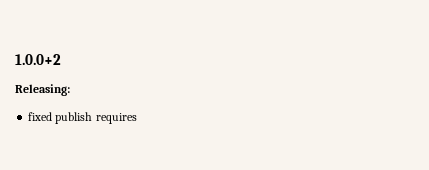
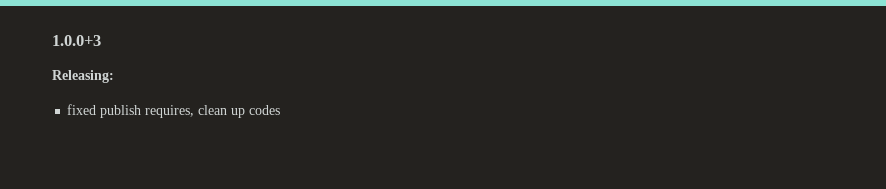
[15,54,61,65] 1.0.0+2 -> [52,35,101,46] 1.0.0+3
[95,113,137,124] requires -> [145,105,281,118] requires, clean up codes

